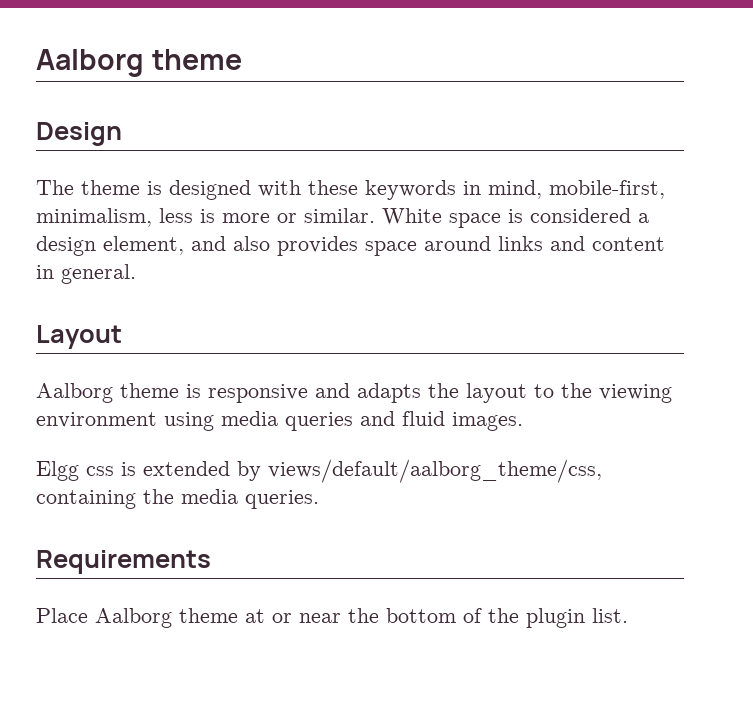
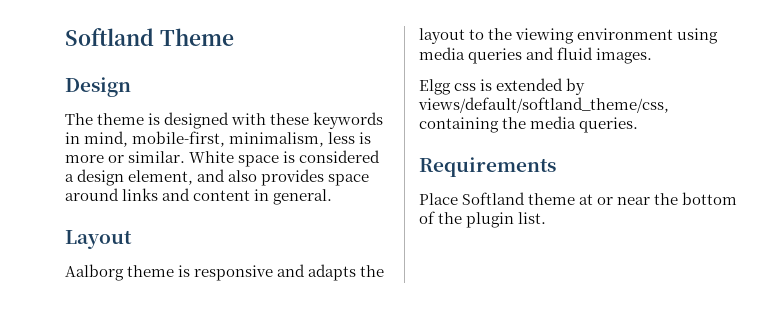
[36,49,242,77] Aalborg theme -> [65,28,234,46] Softland Theme
[268,459,602,483] views/default/aalborg_theme/css, -> [418,97,669,113] views/default/softland_theme/css,
[95,608,172,628] Aalborg -> [462,192,526,205] Softland

